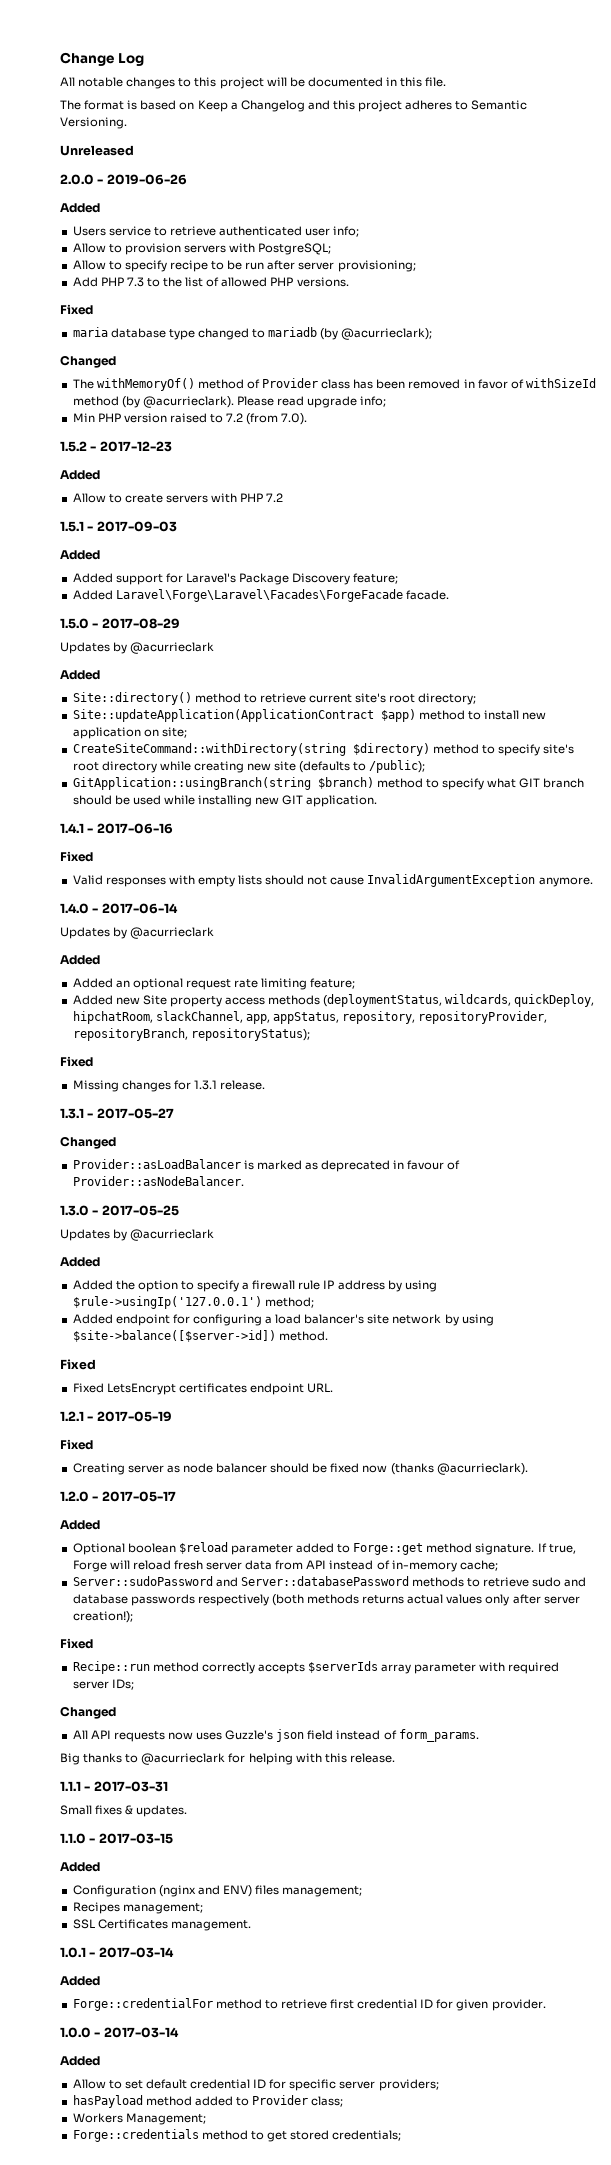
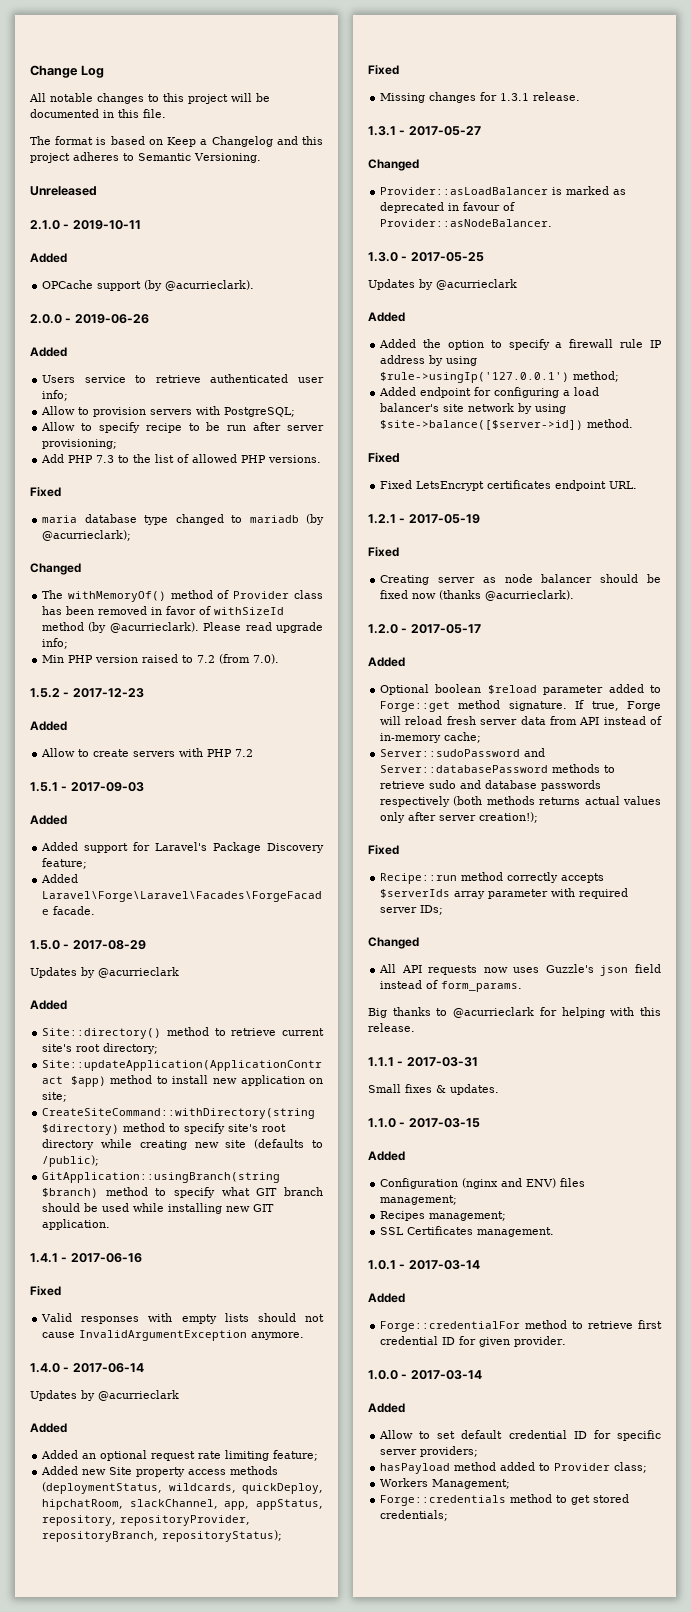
(134, 150) none -> [30,220,141,230] [30,253,67,263] [42,280,255,291] // 2.1.0 - 2019-10-11 // Added // OPCache support (by @acurrieclark).

